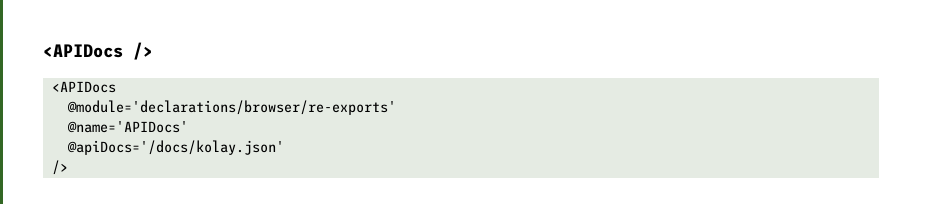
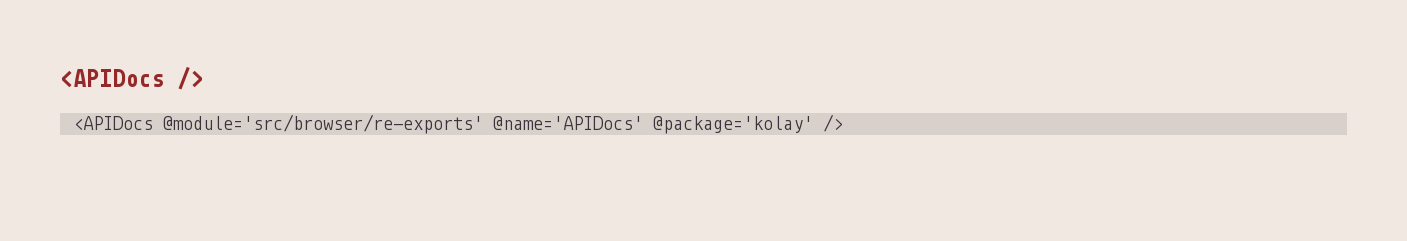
[66,100,396,115] // @module='declarations/browser/re-exports' // -> [162,114,483,134] @module='src/browser/re-exports'
[66,140,284,155] // @apiDocs='/docs/kolay.json' // -> [652,116,813,134] @package='kolay'

